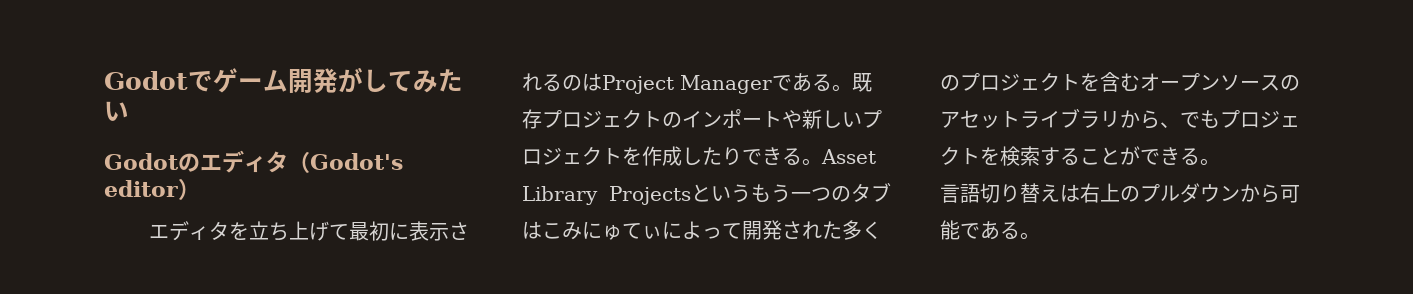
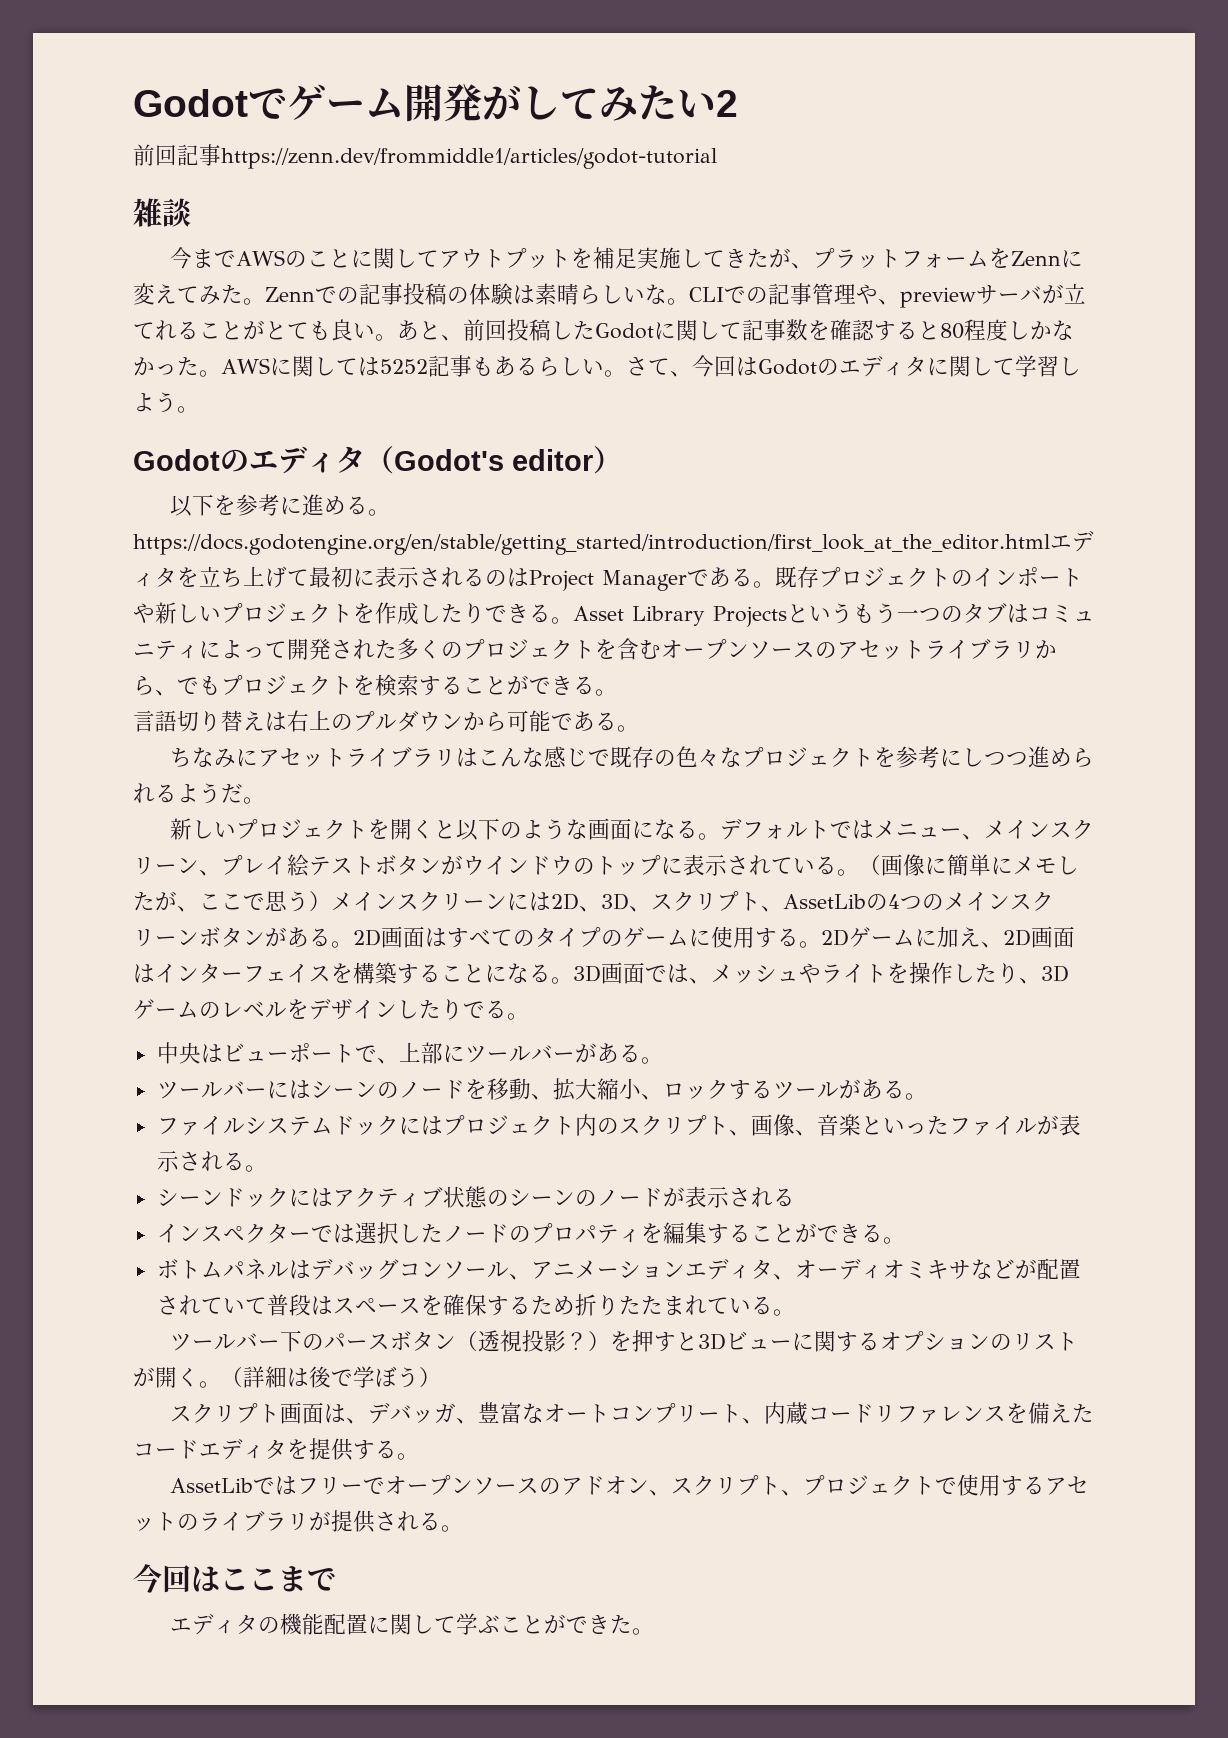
(129, 111) none -> [716,90,738,117] [133,144,717,169] [133,198,192,227] [170,247,1084,269] [133,283,1086,308] [133,319,1074,341] [133,355,1081,377] [133,392,199,413] 2 // 前回記事https://zenn.dev/frommiddle1/articles/godot-tutorial // 雑談 // 今までAWSのことに関してアウトプットを補足実施してきたが、プラットフォームをZennに変えてみた。Zennでの記事投稿の体験は素晴らしいな。CLIでの記事管理や、previewサーバが立てれることがとても良い。あと、前回投稿したGodotに関して記事数を確認すると80程度しかなかった。AWSに関しては5252記事もあるらしい。さて、今回はGodotのエディタに関して学習しよう。
(200, 189) none -> [170,494,391,517] [133,534,1050,555] 以下を参考に進める。https://docs.godotengine.org/en/stable/getting_started/introduction/first_look_at_the_editor.html
[542,222,662,240] こみにゅてぃ -> [1029,605,1095,623] [133,640,199,659] コミュニティ
(1040, 236) none -> [170,746,1095,768] [133,783,265,804] [170,818,1095,841] [133,854,1079,877] [133,891,1054,912] [133,926,1075,948] [133,962,1069,984] [133,998,529,1020] [156,1042,663,1064] [156,1078,927,1101] [156,1114,1081,1136] [156,1151,267,1172] [156,1186,795,1208] [156,1222,905,1244] [156,1258,1081,1280] [156,1294,795,1316] [170,1330,1079,1352] [133,1366,441,1388] [170,1402,1095,1425] [133,1438,419,1461] [170,1474,1090,1496] [133,1510,463,1533] [133,1564,336,1593] [170,1613,655,1635] // ちなみにアセットライブラリはこんな感じで既存の色々なプロジェクトを参考にしつつ進められるようだ。 // 新しいプロジェクトを開くと以下のような画面になる。デフォルトではメニュー、メインスクリーン、プレイ絵テストボタンがウインドウのトップに表示されている。（画像に簡単にメモしたが、ここで思う）メインスクリーンには2D、3D、スクリプト、AssetLibの4つのメインスクリーンボタンがある。2D画面はすべてのタイプのゲームに使用する。2Dゲームに加え、2D画面はインターフェイスを構築することになる。3D画面では、メッシュやライトを操作したり、3Dゲームのレベルをデザインしたりでる。 // 中央はビューポートで、上部にツールバーがある。 // ツールバーにはシーンのノードを移動、拡大縮小、ロックするツールがある。 // ファイルシステムドックにはプロジェクト内のスクリプト、画像、音楽といったファイルが表示される。 // シーンドックにはアクティブ状態のシーンのノードが表示される // インスペクターでは選択したノードのプロパティを編集することができる。 // ボトムパネルはデバッグコンソール、アニメーションエディタ、オーディオミキサなどが配置されていて普段はスペースを確保するため折りたたまれている。 // ツールバー下のパースボタン（透視投影？）を押すと3Dビューに関するオプションのリストが開く。（詳細は後で学ぼう） // スクリプト画面は、デバッガ、豊富なオートコンプリート、内蔵コードリファレンスを備えたコードエディタを提供する。 // AssetLibではフリーでオープンソースのアドオン、スクリプト、プロジェクトで使用するアセットのライブラリが提供される。 // 今回はここまで // エディタの機能配置に関して学ぶことができた。

